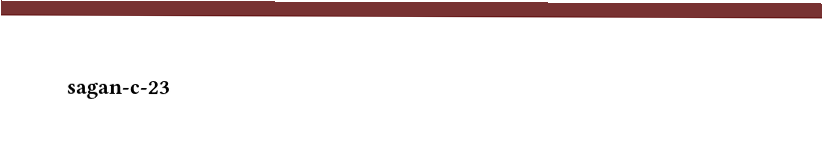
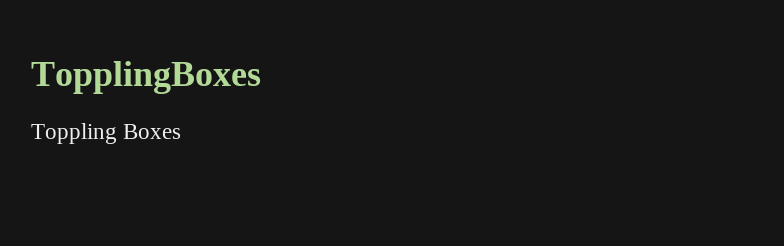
[66,80,170,100] sagan-c-23 -> [31,61,261,94] [31,123,182,144] TopplingBoxes // Toppling Boxes

